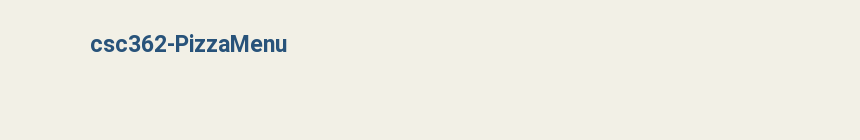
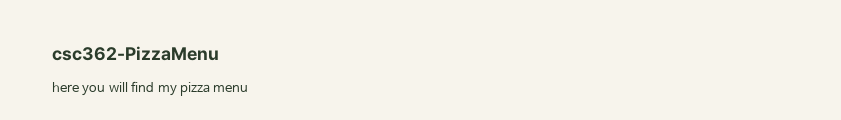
(287, 43) none -> [52,81,249,96] // here you will find my pizza menu

